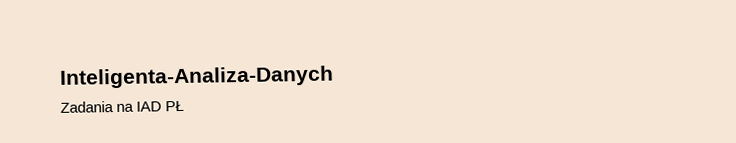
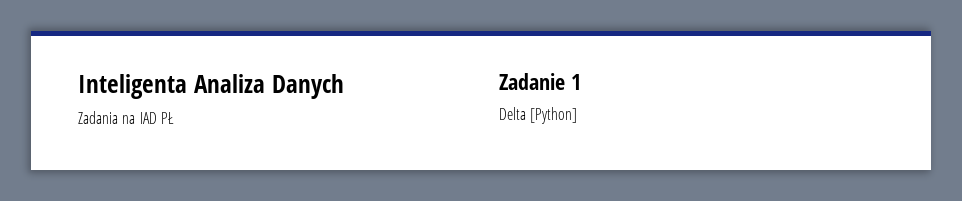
[59,65,334,89] Inteligenta-Analiza-Danych -> [78,74,344,99] Inteligenta Analiza Danych
(185, 106) none -> [499,73,581,90] [499,107,578,124] // Zadanie 1 // Delta [Python]

